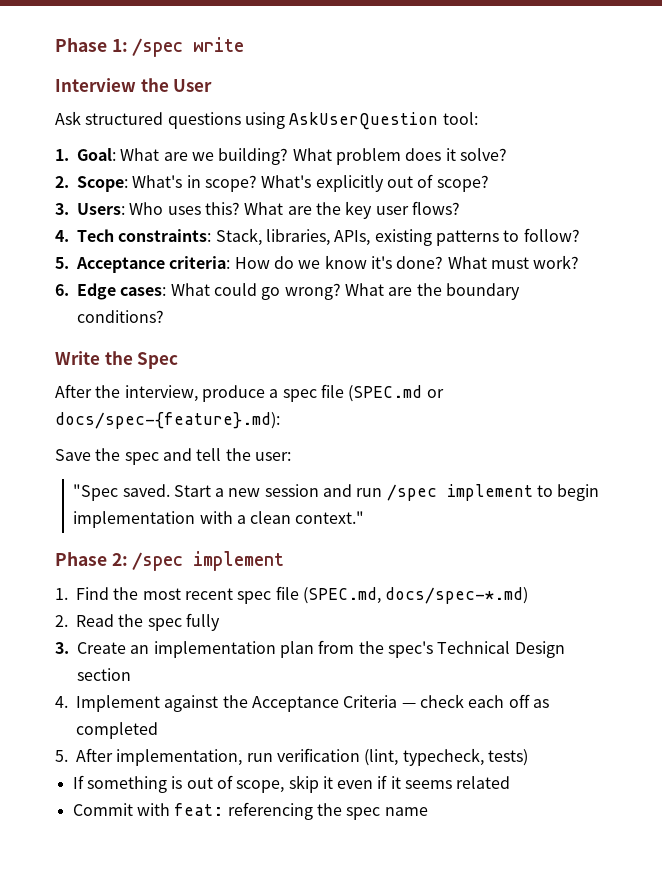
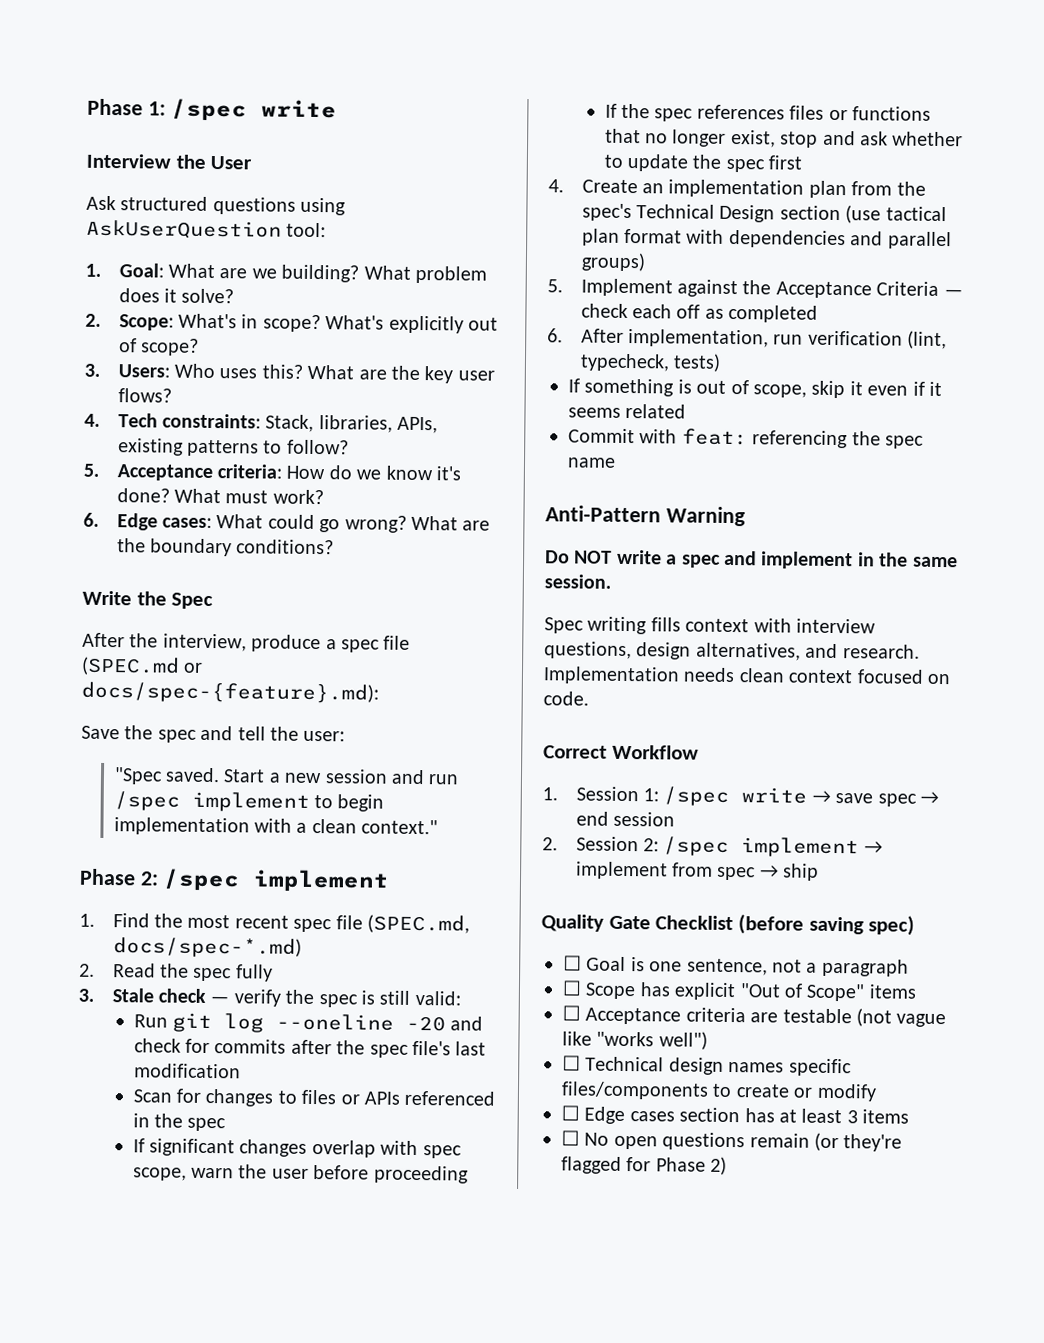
(69, 648) none -> [111,988,461,1008] [133,1012,484,1033] [133,1038,487,1058] [133,1063,241,1079] [132,1088,496,1107] [132,1113,227,1132] [132,1138,462,1159] [132,1164,469,1184] [604,103,931,122] [604,128,964,148] [603,153,803,173] [548,179,564,193] Stale check — verify the spec is still valid: // Run git log --oneline -20 and check for commits after the spec file's last modification // Scan for changes to files or APIs referenced in the spec // If significant changes overlap with spec scope, warn the user before proceeding // If the spec references files or functions that no longer exist, stop and ask whether to update the spec first // 4.
[55,696,68,708] // 4. -> [845,205,947,224] [581,228,952,250] [580,252,646,272] [547,279,563,293] (use tactical plan format with dependencies and parallel groups) // 5.
[55,750,68,762] 5. -> [547,328,563,343] 6.
(428, 811) none -> [545,505,746,527] [545,549,958,570] [544,574,611,589] [544,616,876,635] [544,641,920,661] [543,666,950,685] [543,691,589,706] [543,744,699,760] [542,786,939,807] [575,811,675,827] [542,836,883,858] [575,861,820,881] [541,914,916,936] [563,955,909,977] [562,980,917,1002] [562,1005,947,1028] [562,1031,708,1050] [562,1055,852,1077] [561,1081,877,1102] [561,1105,910,1125] [561,1130,903,1152] [561,1156,728,1175] // Anti-Pattern Warning // Do NOT write a spec and implement in the same session. // Spec writing fills context with interview questions, design alternatives, and research. Implementation needs clean context focused on code. // Correct Workflow // 1. Session 1: /spec write → save spec → end session // 2. Session 2: /spec implement → implement from spec → ship // Quality Gate Checklist (before saving spec) // ☐ Goal is one sentence, not a paragraph // ☐ Scope has explicit "Out of Scope" items // ☐ Acceptance criteria are testable (not vague like "works well") // ☐ Technical design names specific files/components to create or modify // ☐ Edge cases section has at least 3 items // ☐ No open questions remain (or they're flagged for Phase 2)

